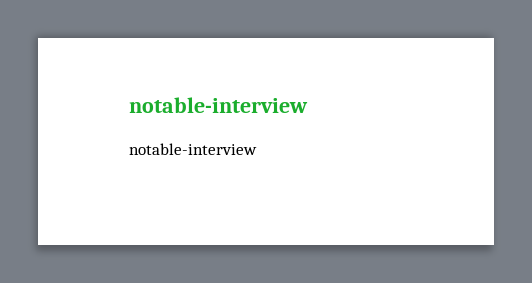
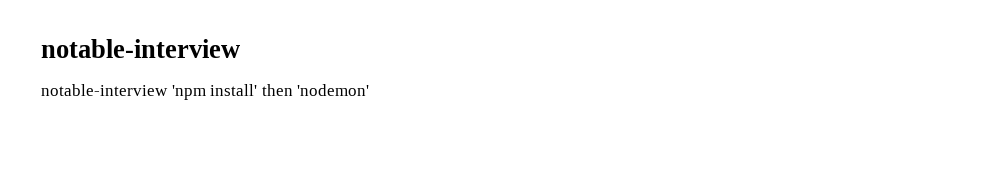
(257, 149) none -> [171,84,370,100] 'npm install' then 'nodemon'

